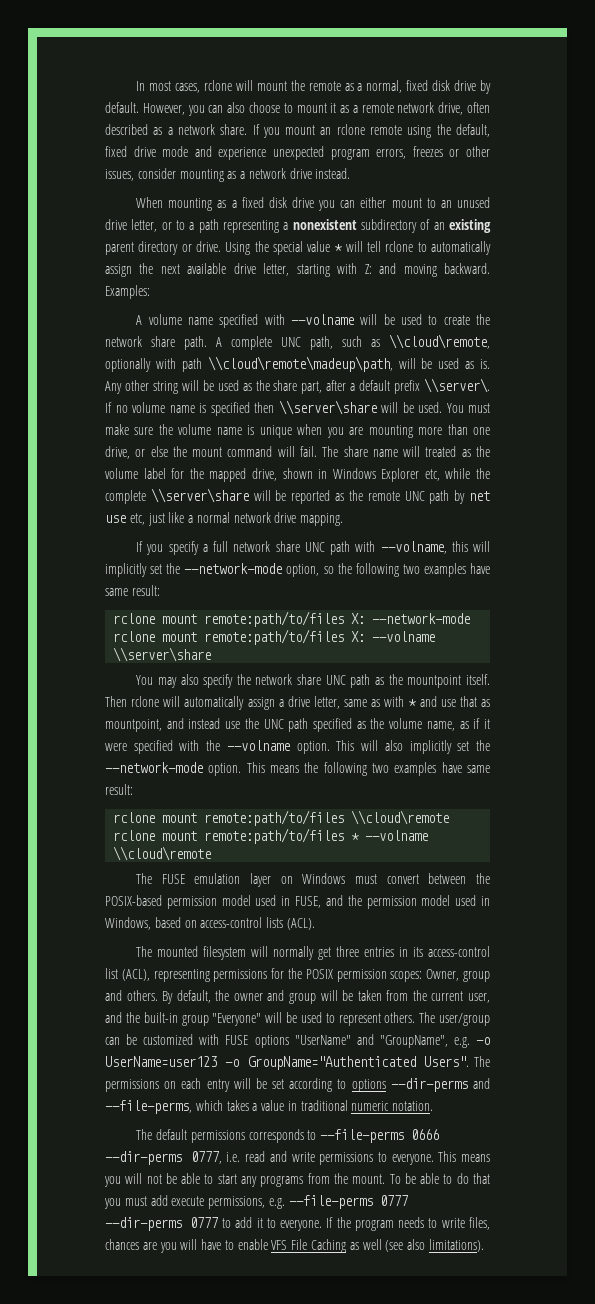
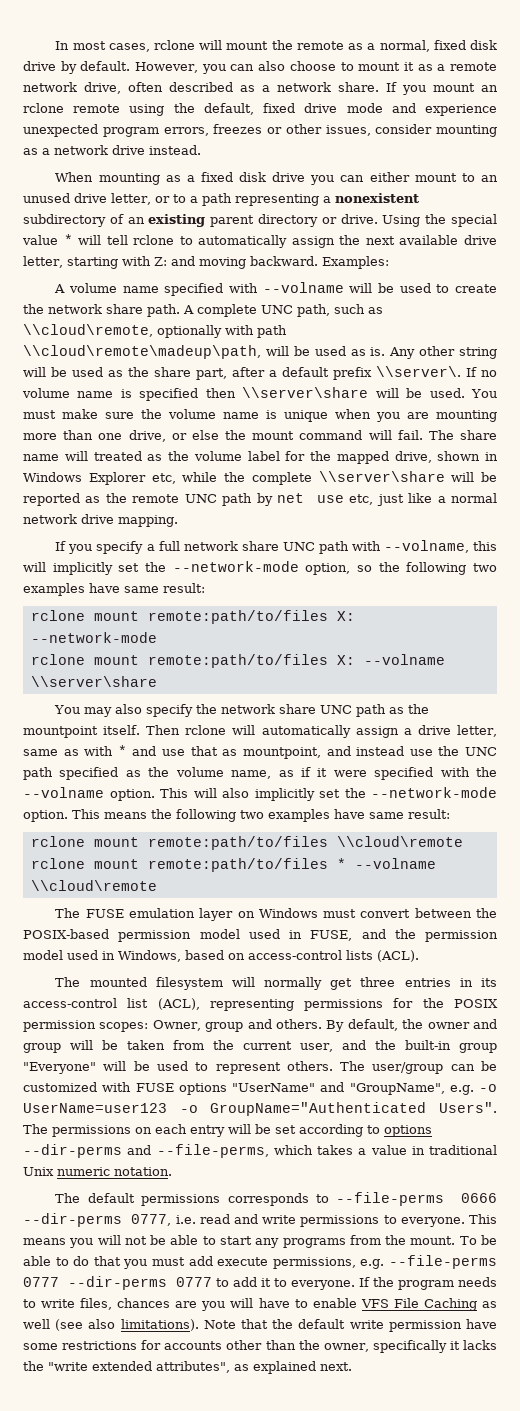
(348, 1105) none -> [23,1167,54,1176] Unix
(484, 1245) none -> [203,1319,497,1332] [23,1340,497,1353] [23,1361,352,1374] Note that the default write permission have some restrictions for accounts other than the owner, specifically it lacks the "write extended attributes", as explained next.

